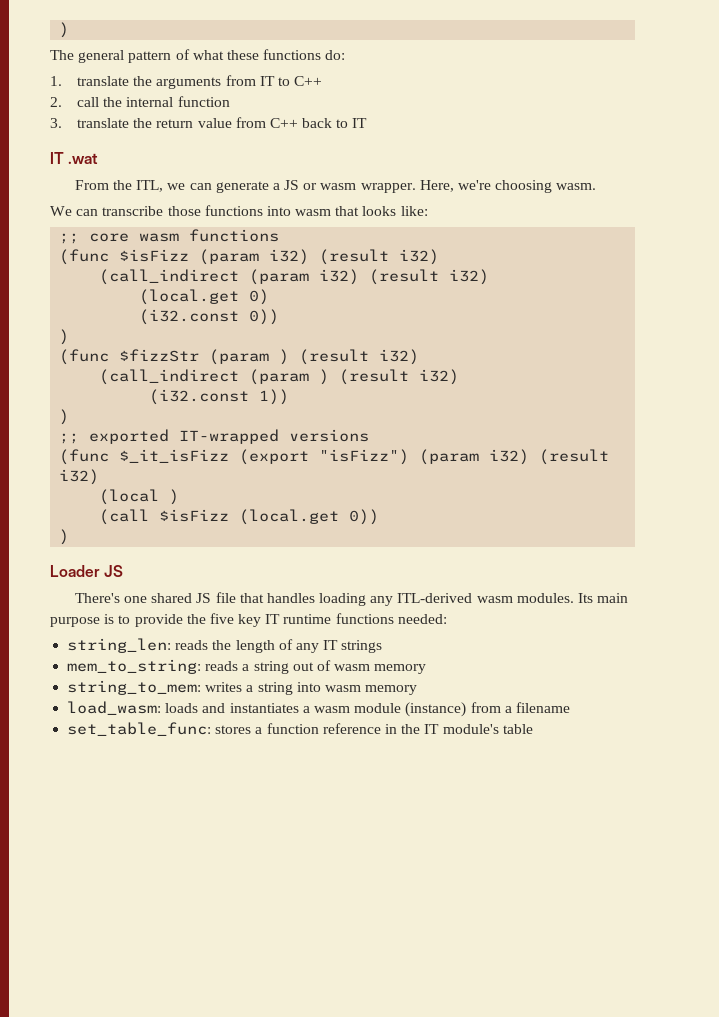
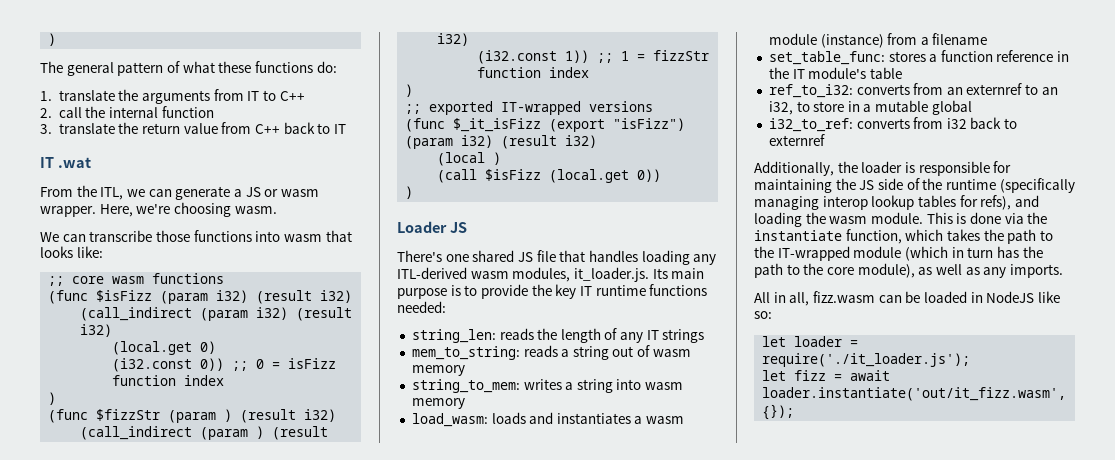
(280, 317) none -> [232,358,337,371] [112,375,225,386] ;; 0 = isFizz function index
(290, 397) none -> [597,50,710,63] [477,67,590,78] ;; 1 = fizzStr function index
[516,593,574,603] modules. -> [512,267,649,282] modules, it_loader.js.
[209,613,234,624] five -> (552, 290) none
(533, 729) none -> [768,83,1058,98] [768,100,972,115] [768,117,1018,132] [768,134,825,146] [754,161,1012,176] [754,178,1075,193] [754,195,1039,210] [754,212,1048,227] [754,229,1053,244] [754,246,1043,261] [754,263,1063,278] [754,291,1060,306] [754,311,772,319] [762,336,859,347] [762,353,971,367] [762,370,891,381] [762,387,1067,401] [762,404,795,420] // ref_to_i32: converts from an externref to an i32, to store in a mutable global // i32_to_ref: converts from i32 back to externref // Additionally, the loader is responsible for maintaining the JS side of the runtime (specifically managing interop lookup tables for refs), and loading the wasm module. This is done via the instantiate function, which takes the path to the IT-wrapped module (which in turn has the path to the core module), as well as any imports. // All in all, fizz.wasm can be loaded in NodeJS like so: // let loader = require('./it_loader.js'); // let fizz = await loader.instantiate('out/it_fizz.wasm', {});

